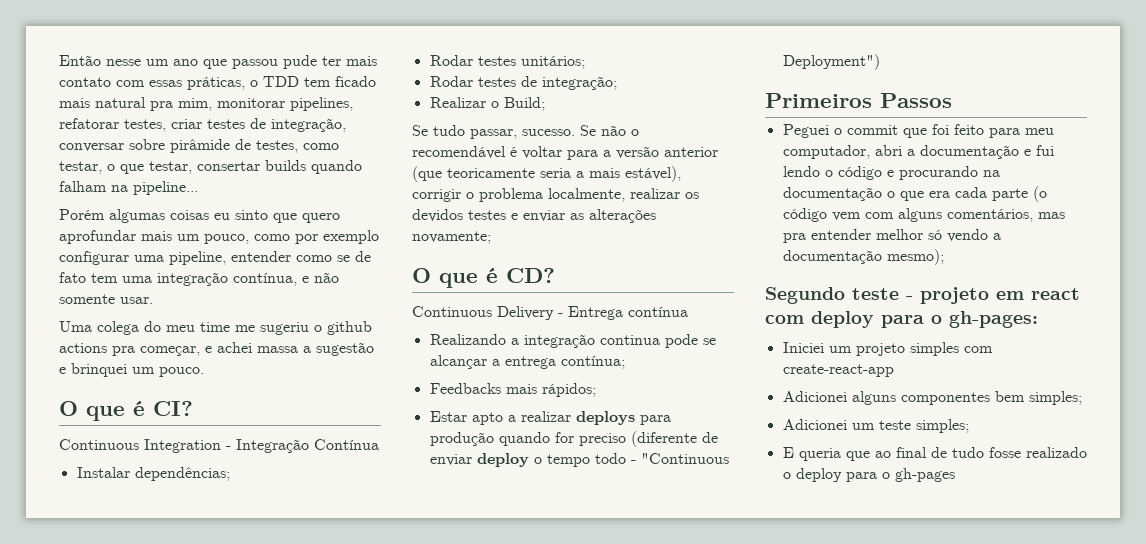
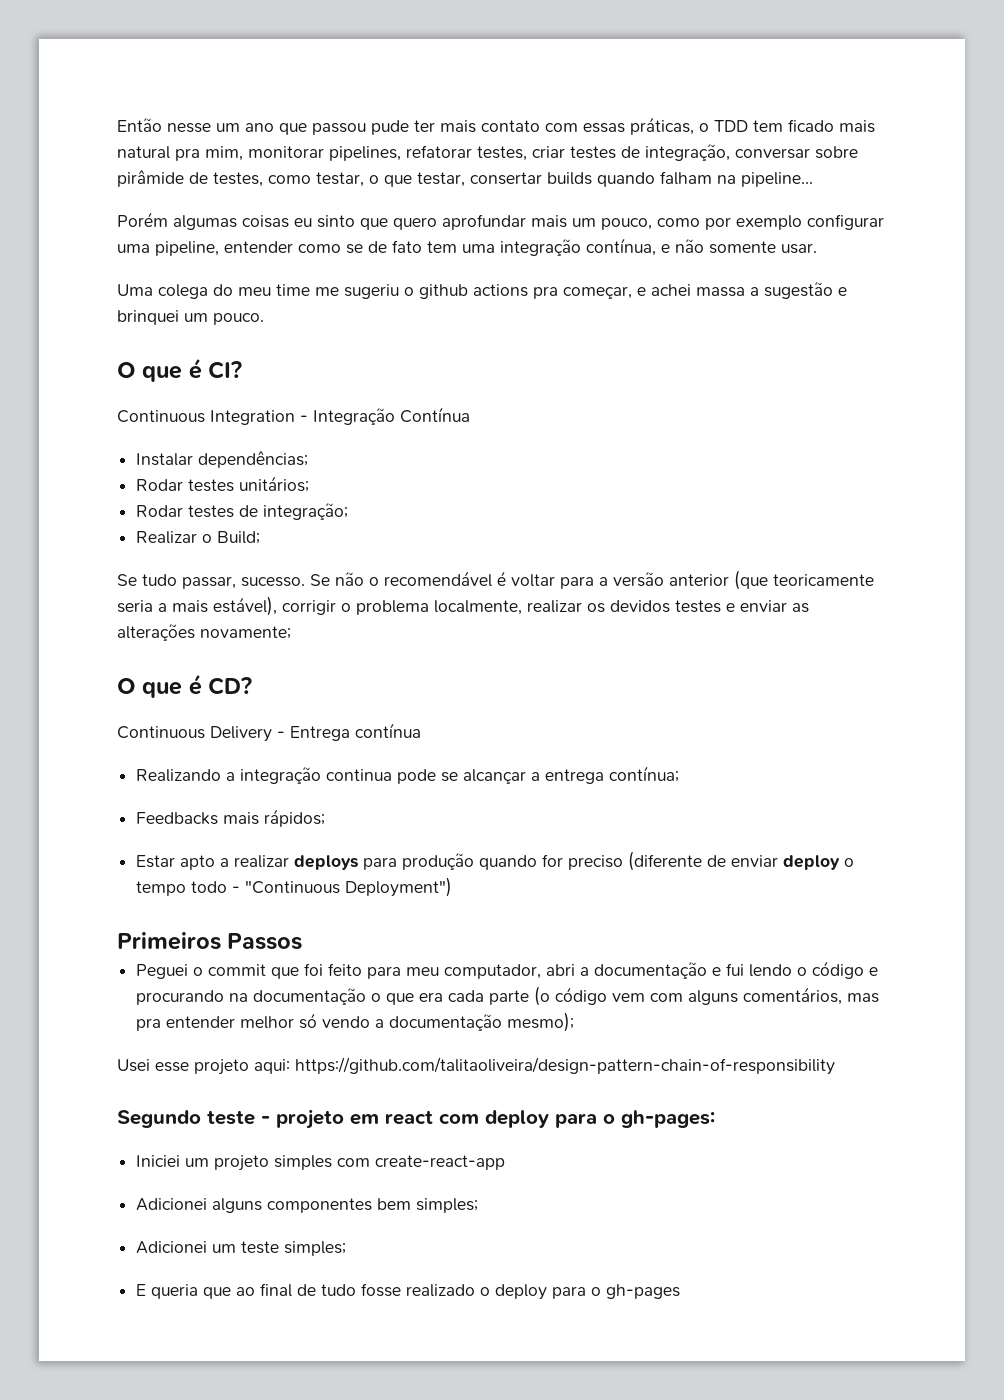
(944, 257) none -> [117,1057,835,1075] // Usei esse projeto aqui: https://github.com/talitaoliveira/design-pattern-chain-of-responsibility

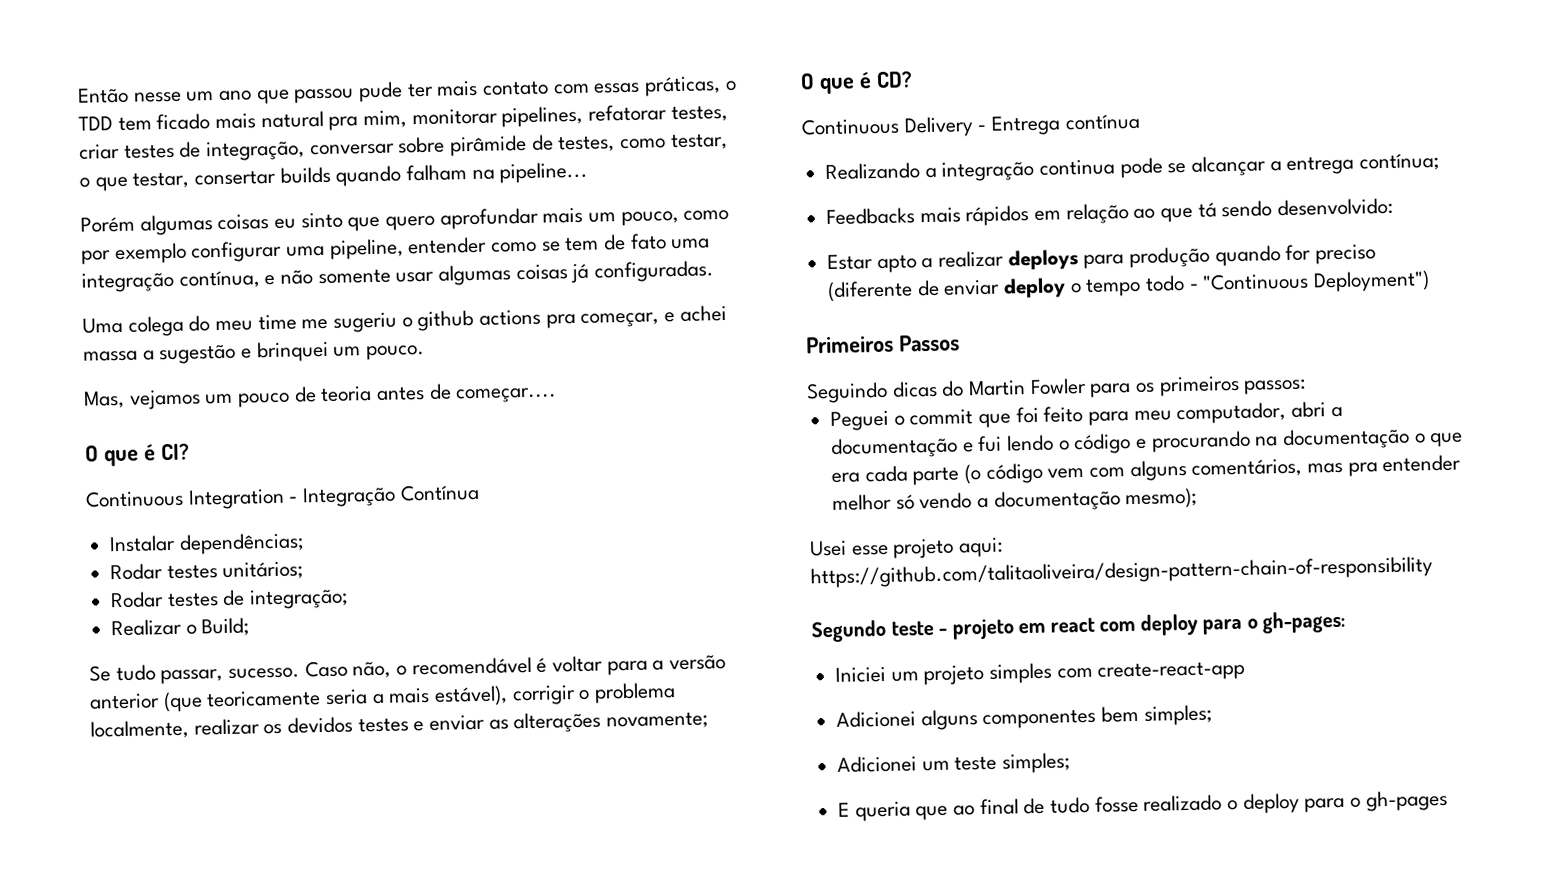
(363, 249) none -> [565,236,600,252] tem
[427,241,457,253] tem -> (667, 241) none
[781,243,817,254] usar. -> [395,260,715,286] usar algumas coisas já configuradas.
(264, 319) none -> [83,383,558,410] // Mas, vejamos um pouco de teoria antes de começar....
[310,572,364,586] Se não -> [304,660,392,679] Caso não,
[264,809,326,827] rápidos; -> [965,197,1394,227] rápidos em relação ao que tá sendo desenvolvido:
(303, 941) none -> [806,375,1307,404] // Seguindo dicas do Martin Fowler para os primeiros passos:

